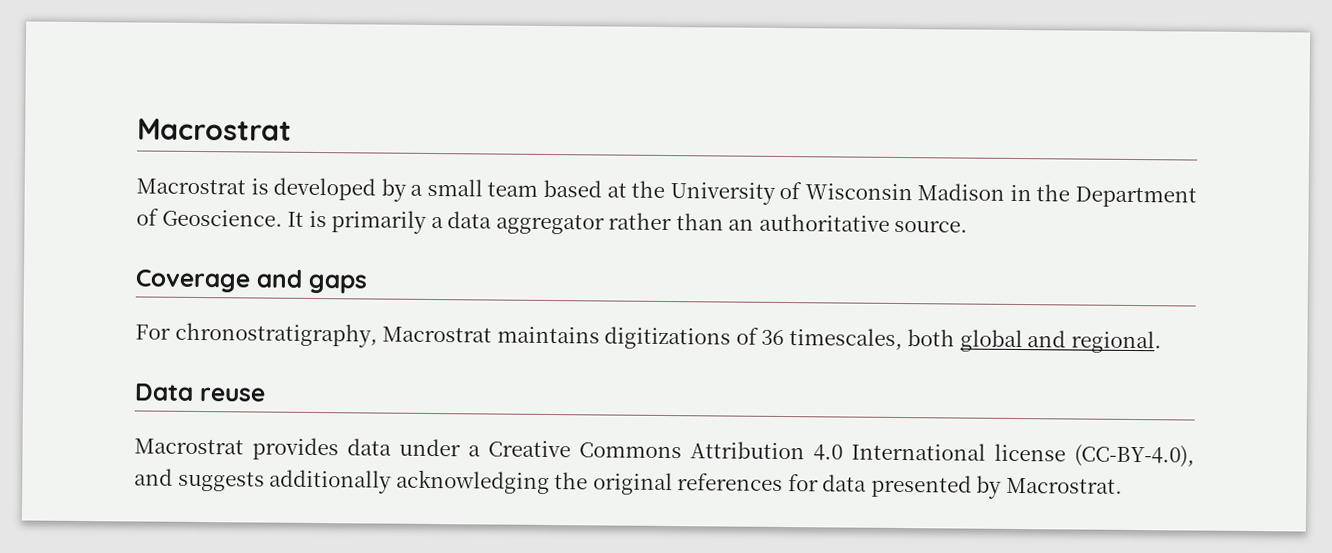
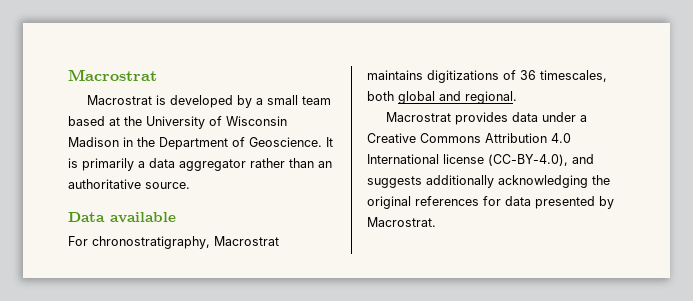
[135,269,368,294] Coverage and gaps -> [68,212,176,223] Data available
[134,383,266,402] // Data reuse -> (517, 97) none

